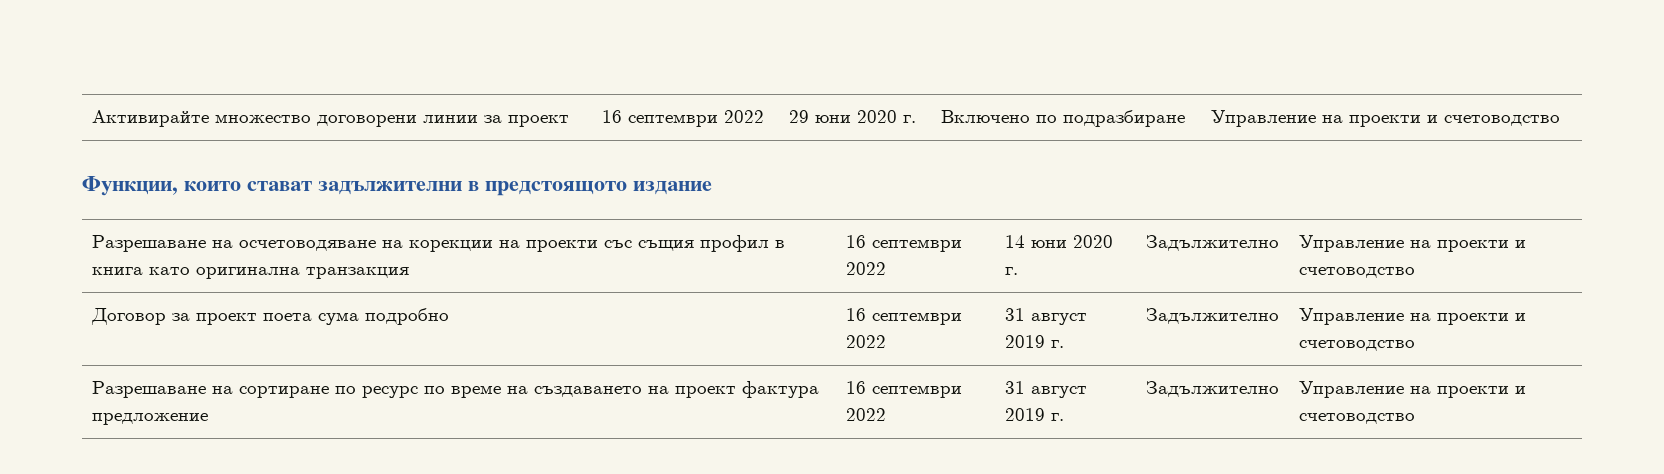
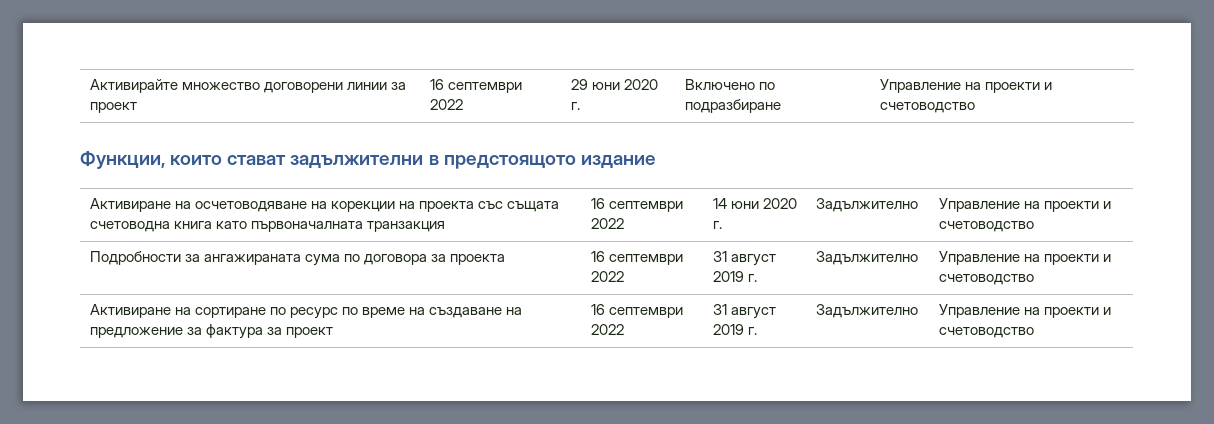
[91,235,206,252] Разрешаване -> [89,198,171,212] Активиране
[525,235,785,252] проекти със същия профил в -> [419,201,560,212] [89,221,170,232] проекта със същата счетоводна
[195,267,300,279] оригинална -> [251,221,364,232] първоначалната
[90,308,449,325] Договор за проект поета сума подробно -> [89,251,506,266] Подробности за ангажираната сума по договора за проекта
[91,381,206,398] Разрешаване -> [89,304,171,318] Активиране
[533,381,819,398] [91,413,208,425] създаването на проект фактура предложение -> [429,307,523,318] [89,324,334,339] създаване на предложение за фактура за проект

